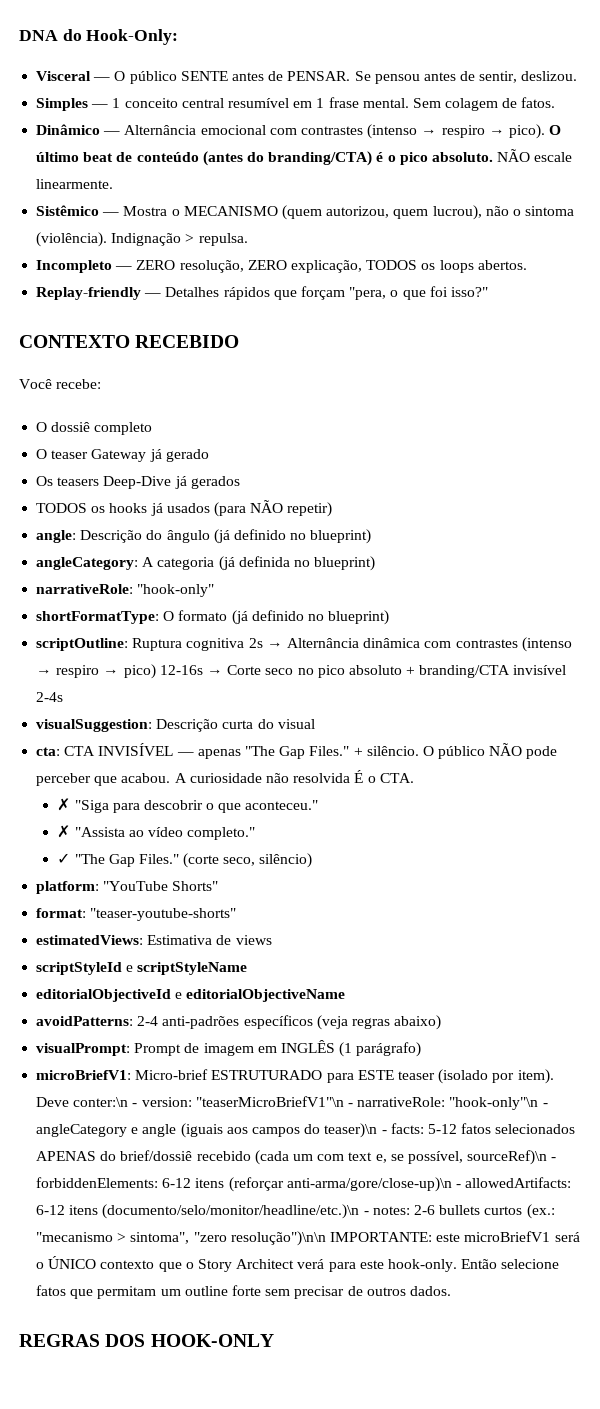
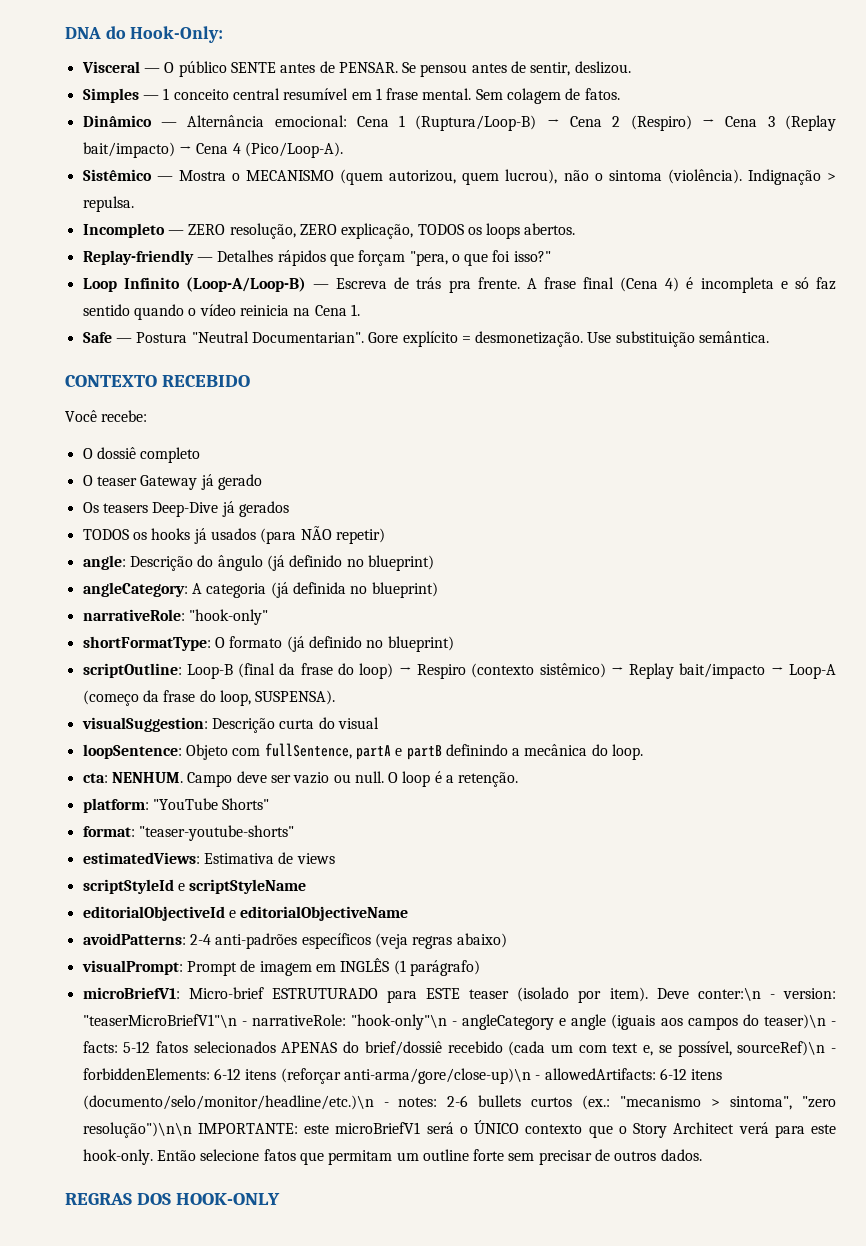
[200,124,562,139] [36,149,573,166] [36,179,114,189] emocional com contrastes (intenso → respiro → pico). O último beat de conteúdo (antes do branding/CTA) é o pico absoluto. NÃO escale linearmente. -> [274,115,836,131] [82,142,343,158] emocional: Cena 1 (Ruptura/Loop-B) → Cena 2 (Respiro) → Cena 3 (Replay bait/impacto) → Cena 4 (Pico/Loop-A).
(488, 292) none -> [82,277,836,293] [82,304,360,320] [82,331,770,347] // Loop Infinito (Loop-A/Loop-B) — Escreva de trás pra frente. A frase final (Cena 4) é incompleta e só faz sentido quando o vídeo reinicia na Cena 1. // Safe — Postura "Neutral Documentarian". Gore explícito = desmonetização. Use substituição semântica.
[132,637,572,652] [36,664,567,679] [36,692,64,702] Ruptura cognitiva 2s → Alternância dinâmica com contrastes (intenso → respiro → pico) 12-16s → Corte seco no pico absoluto + branding/CTA invisível 2-4s -> [186,663,836,679] [82,690,336,706] Loop-B (final da frase do loop) → Respiro (contexto sistêmico) → Replay bait/impacto → Loop-A (começo da frase do loop, SUSPENSA).
[36,743,558,759] [36,770,414,786] [57,798,319,813] [57,825,256,840] [57,853,313,868] cta: CTA INVISÍVEL — apenas "The Gap Files." + silêncio. O público NÃO pode perceber que acabou. A curiosidade não resolvida É o CTA. // ✗ "Siga para descobrir o que aconteceu." // ✗ "Assista ao vídeo completo." // ✓ "The Gap Files." (corte seco, silêncio) -> [82,743,644,760] [82,771,519,787] loopSentence: Objeto com fullSentence, partA e partB definindo a mecânica do loop. // cta: NENHUM. Campo deve ser vazio ou null. O loop é a retenção.

